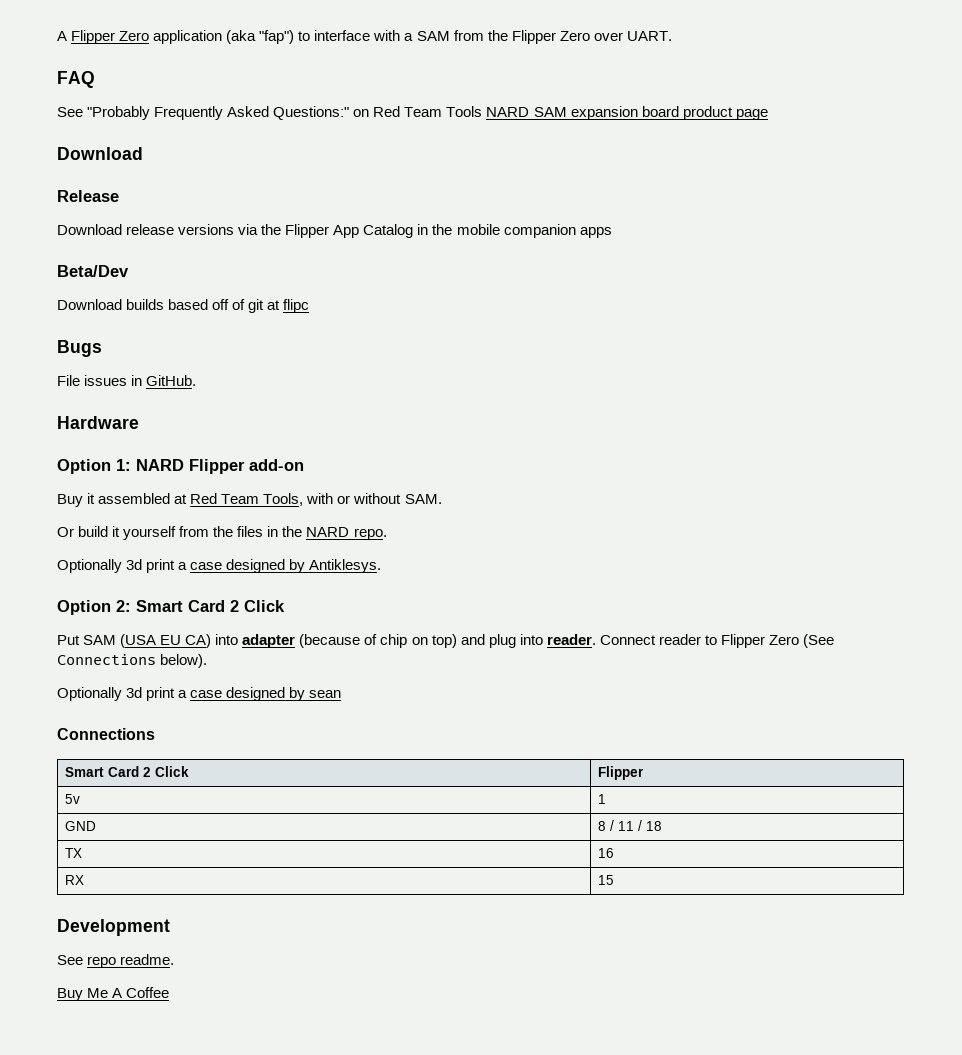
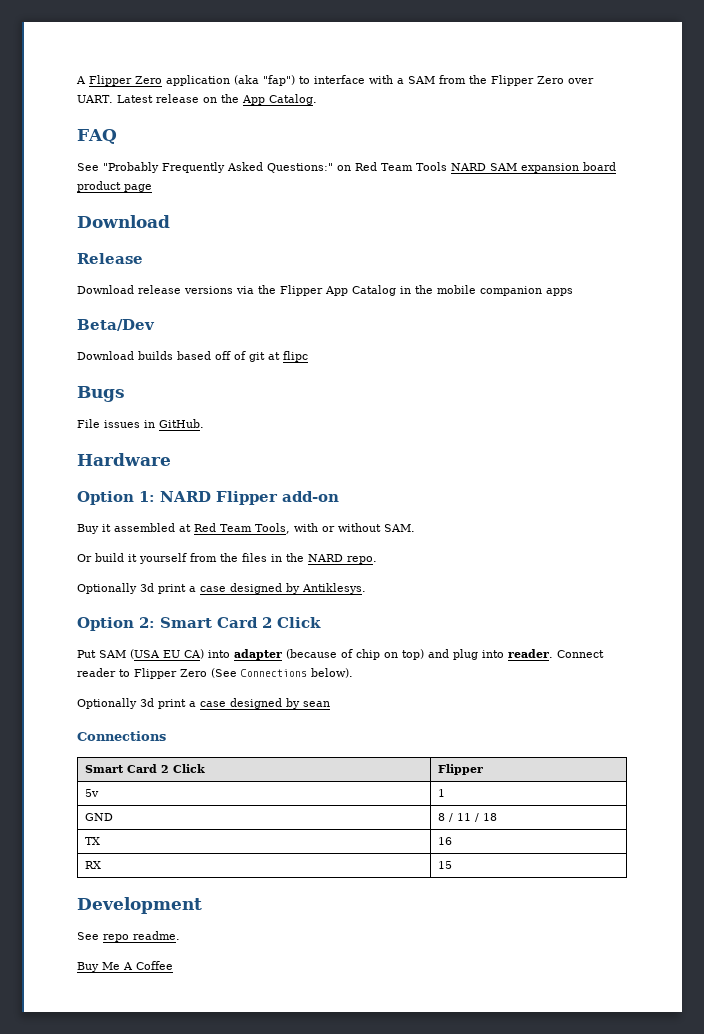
(672, 36) none -> [116,94,317,105] Latest release on the App Catalog.

